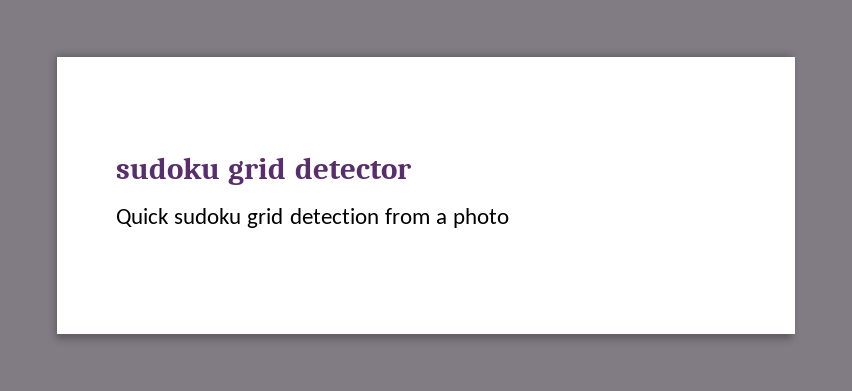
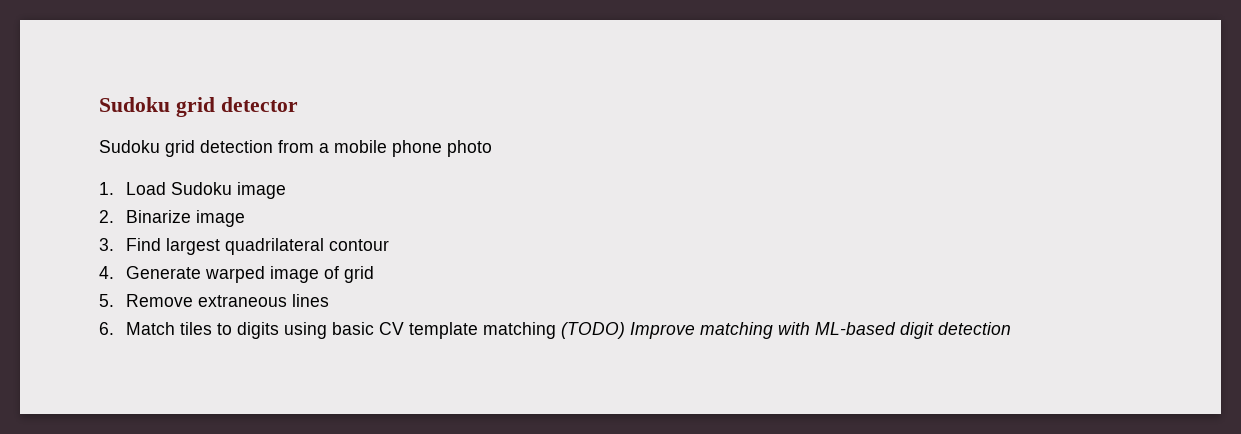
[116,157,220,179] sudoku -> [99,97,170,112] Sudoku
[116,208,242,227] Quick sudoku -> [99,140,160,153] Sudoku
(448, 218) none -> [334,140,442,157] mobile phone
(510, 218) none -> [99,182,286,199] [99,210,245,227] [99,238,389,255] [99,266,374,283] [99,294,329,307] [99,322,1011,339] // 1. Load Sudoku image // 2. Binarize image // 3. Find largest quadrilateral contour // 4. Generate warped image of grid // 5. Remove extraneous lines // 6. Match tiles to digits using basic CV template matching (TODO) Improve matching with ML-based digit detection

